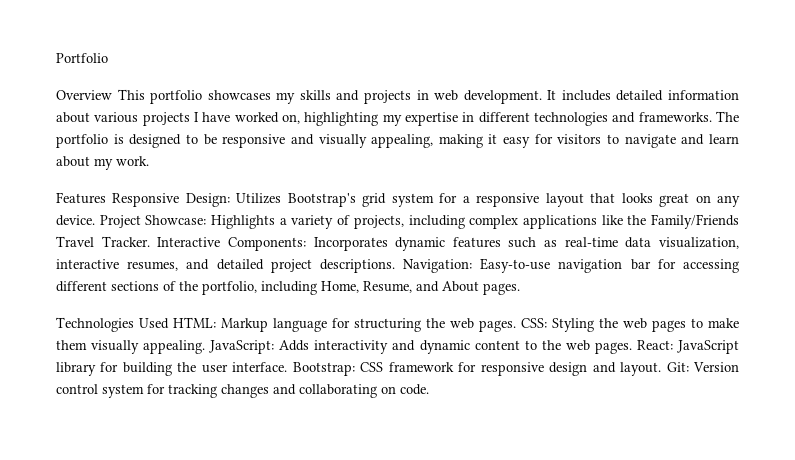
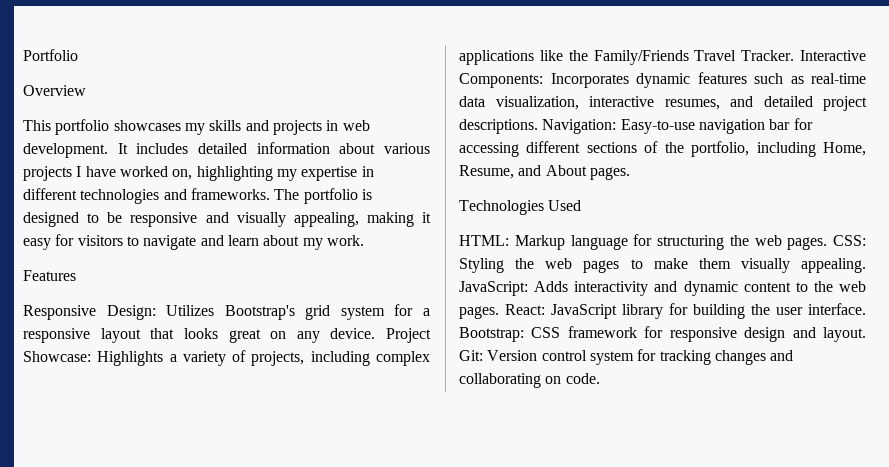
(112, 95) none -> (86, 90) //
(106, 198) none -> (76, 275) //
(169, 323) none -> (582, 205) //

